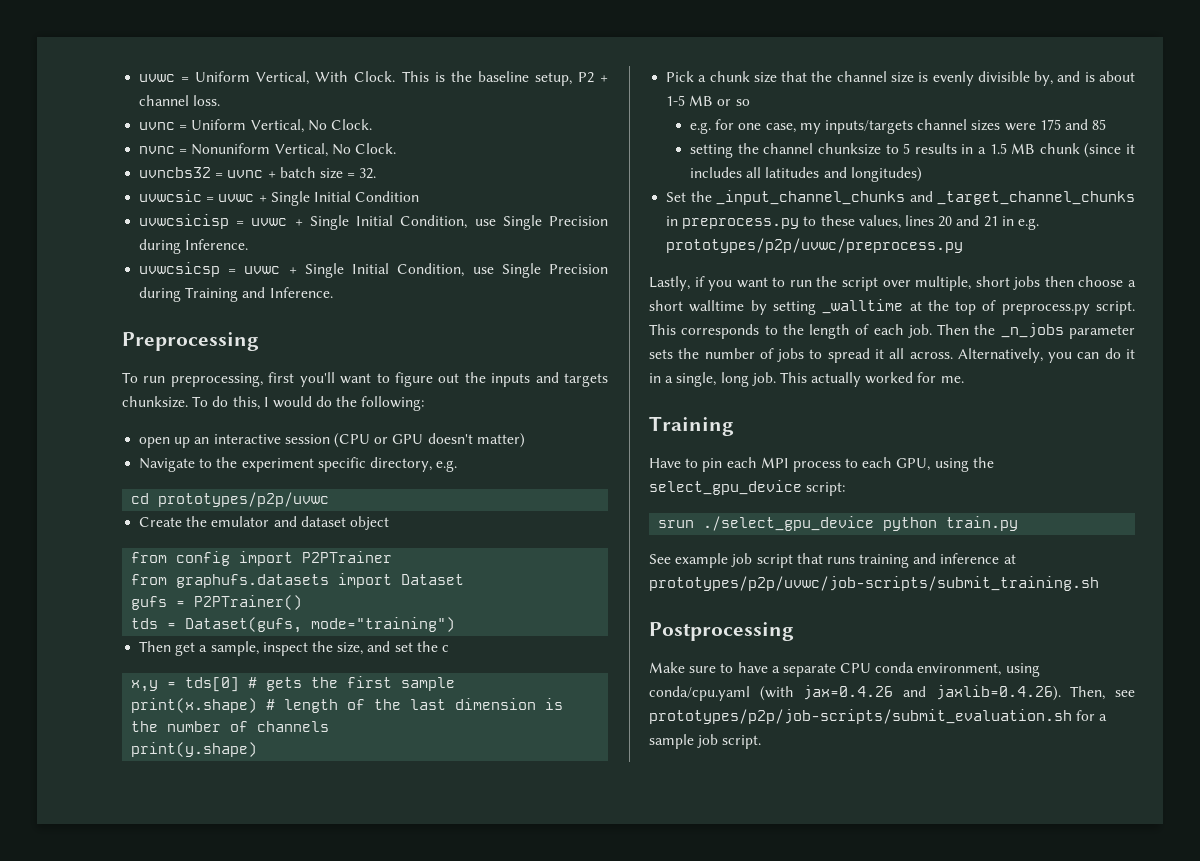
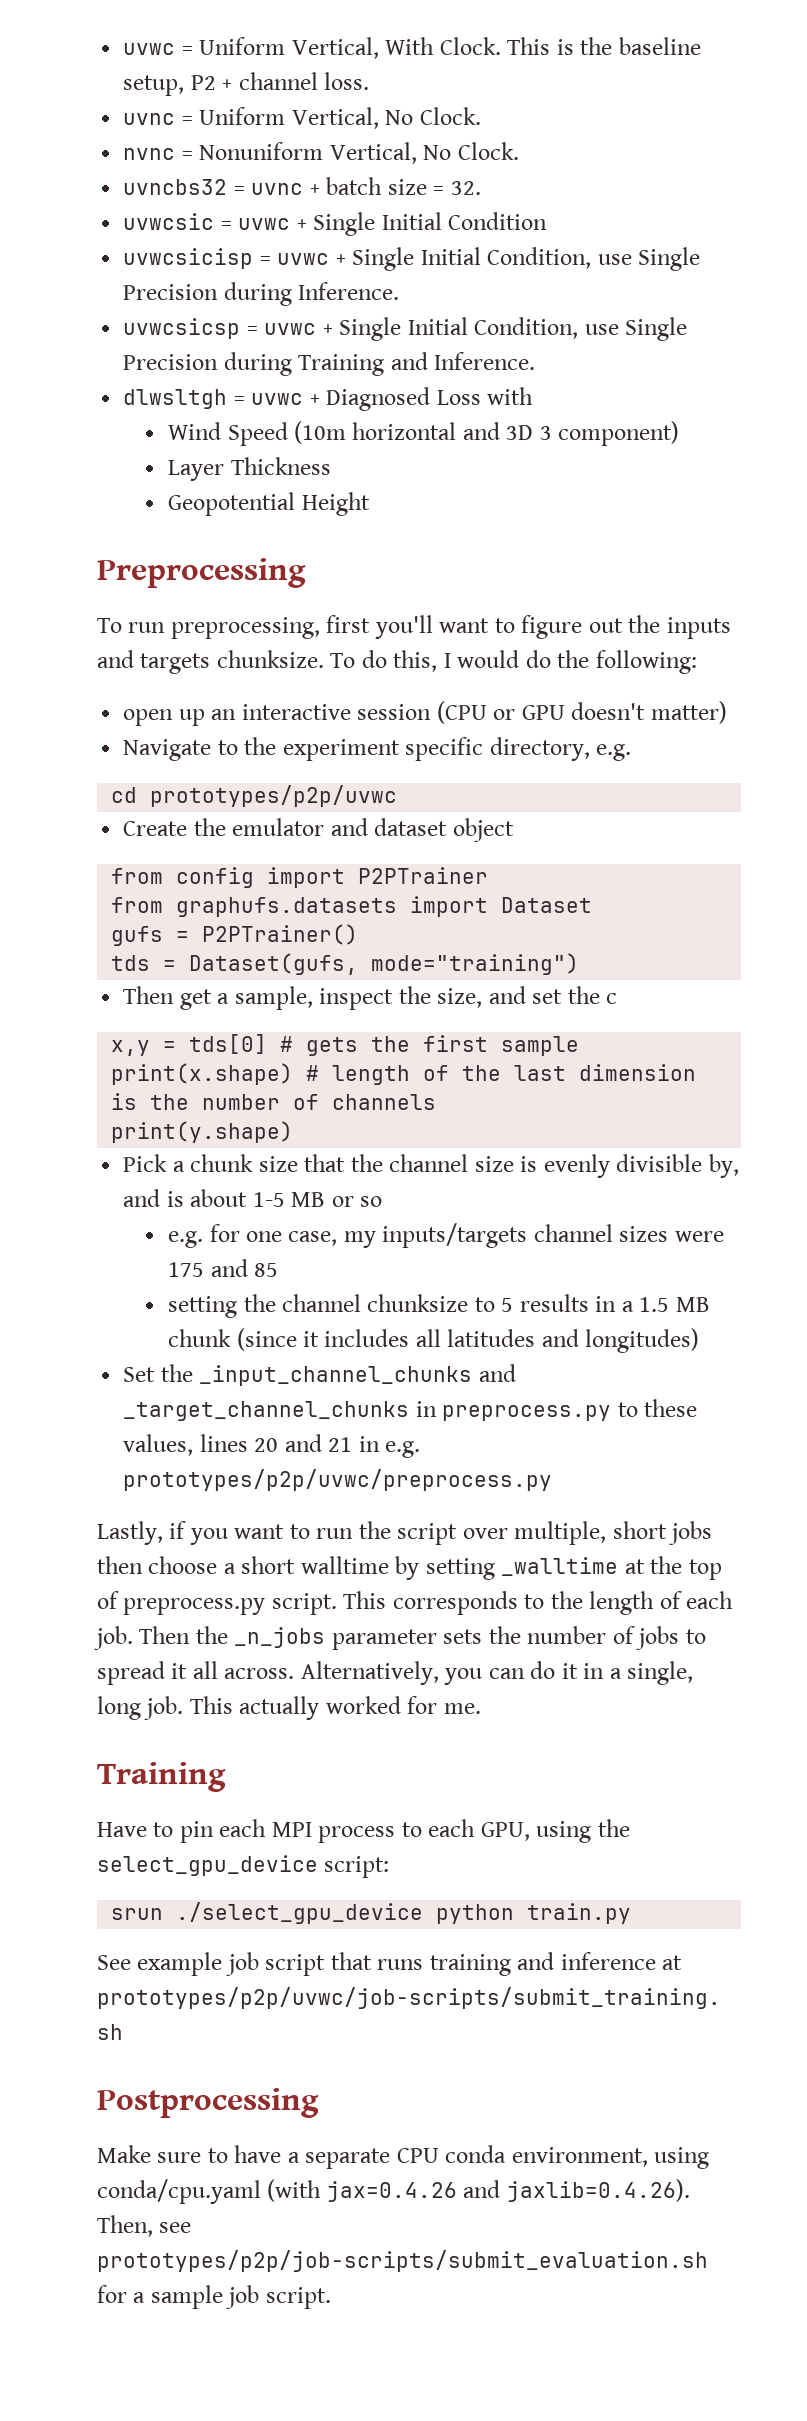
(333, 292) none -> [123,387,534,411] [168,421,680,446] [168,457,331,481] [168,492,370,516] // dlwsltgh = uvwc + Diagnosed Loss with // Wind Speed (10m horizontal and 3D 3 component) // Layer Thickness // Geopotential Height

